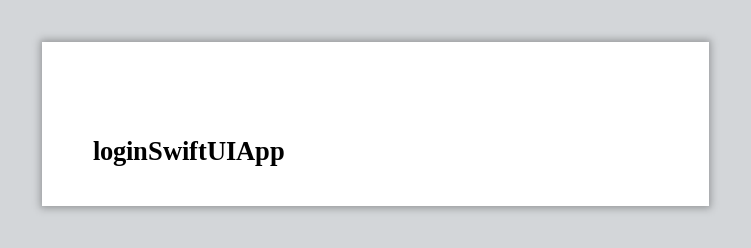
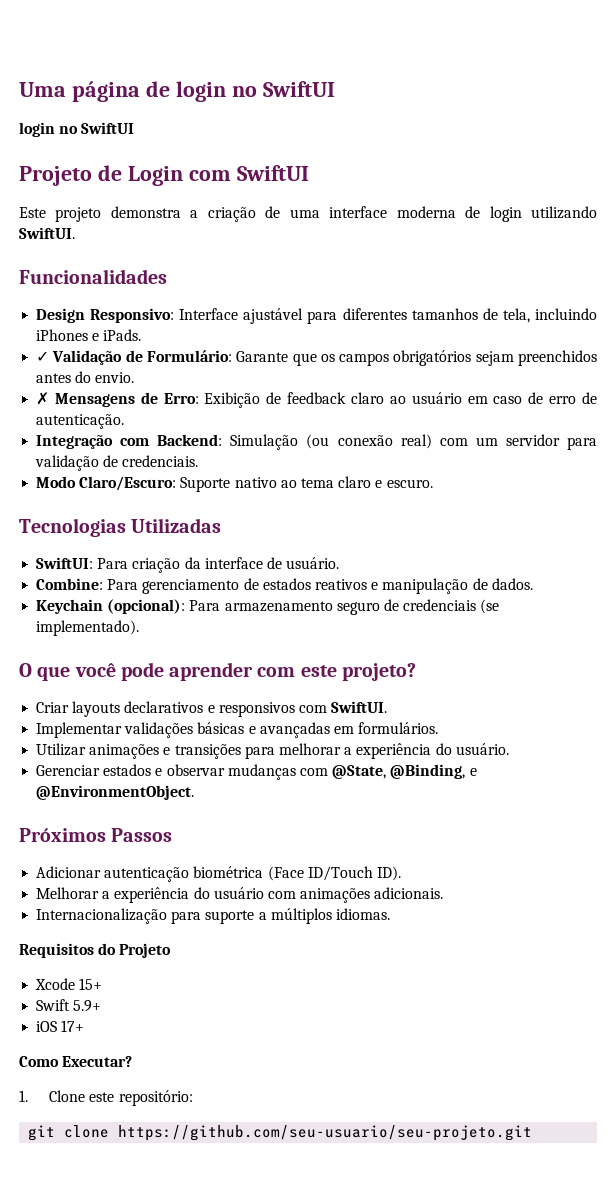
[93,141,285,166] loginSwiftUIApp -> [19,81,335,102] [19,122,135,137] [19,165,309,186] [19,206,597,222] [19,227,75,239] [19,269,167,284] [36,308,597,324] [36,329,142,341] [36,350,598,366] [36,371,135,383] [36,392,598,408] [36,414,125,429] [36,434,598,450] [35,455,199,471] [36,476,433,492] [19,518,222,537] [36,557,340,573] [36,578,533,594] [36,599,500,615] [36,620,140,636] [19,662,416,681] [36,701,388,717] [36,722,439,738] [36,743,509,759] [36,764,477,780] [36,785,195,800] [19,828,173,842] [36,866,401,882] [36,887,444,903] [36,908,390,924] [19,943,172,958] [35,978,103,990] [36,999,102,1012] [36,1020,85,1032] [19,1056,133,1067] [19,1090,193,1106] [28,1125,533,1141] Uma página de login no SwiftUI // login no SwiftUI // Projeto de Login com SwiftUI // Este projeto demonstra a criação de uma interface moderna de login utilizando SwiftUI. // Funcionalidades // Design Responsivo: Interface ajustável para diferentes tamanhos de tela, incluindo iPhones e iPads. // ✓ Validação de Formulário: Garante que os campos obrigatórios sejam preenchidos antes do envio. // ✗ Mensagens de Erro: Exibição de feedback claro ao usuário em caso de erro de autenticação. // Integração com Backend: Simulação (ou conexão real) com um servidor para validação de credenciais. // Modo Claro/Escuro: Suporte nativo ao tema claro e escuro. // Tecnologias Utilizadas // SwiftUI: Para criação da interface de usuário. // Combine: Para gerenciamento de estados reativos e manipulação de dados. // Keychain (opcional): Para armazenamento seguro de credenciais (se implementado). // O que você pode aprender com este projeto? // Criar layouts declarativos e responsivos com SwiftUI. // Implementar validações básicas e avançadas em formulários. // Utilizar animações e transições para melhorar a experiência do usuário. // Gerenciar estados e observar mudanças com @State, @Binding, e @EnvironmentObject. // Próximos Passos // Adicionar autenticação biométrica (Face ID/Touch ID). // Melhorar a experiência do usuário com animações adicionais. // Internacionalização para suporte a múltiplos idiomas. // Requisitos do Projeto // Xcode 15+ // Swift 5.9+ // iOS 17+ // Como Executar? // 1. Clone este repositório: // git clone https://github.com/seu-usuario/seu-projeto.git

